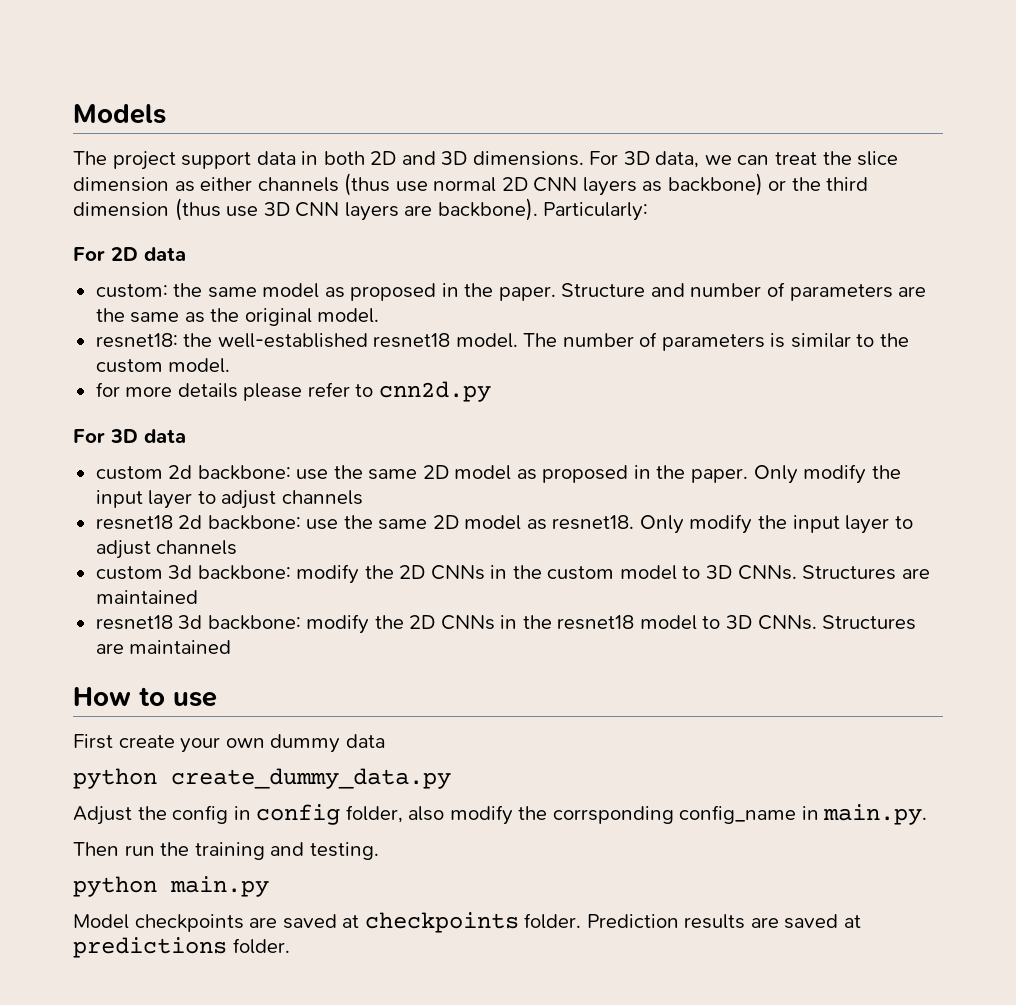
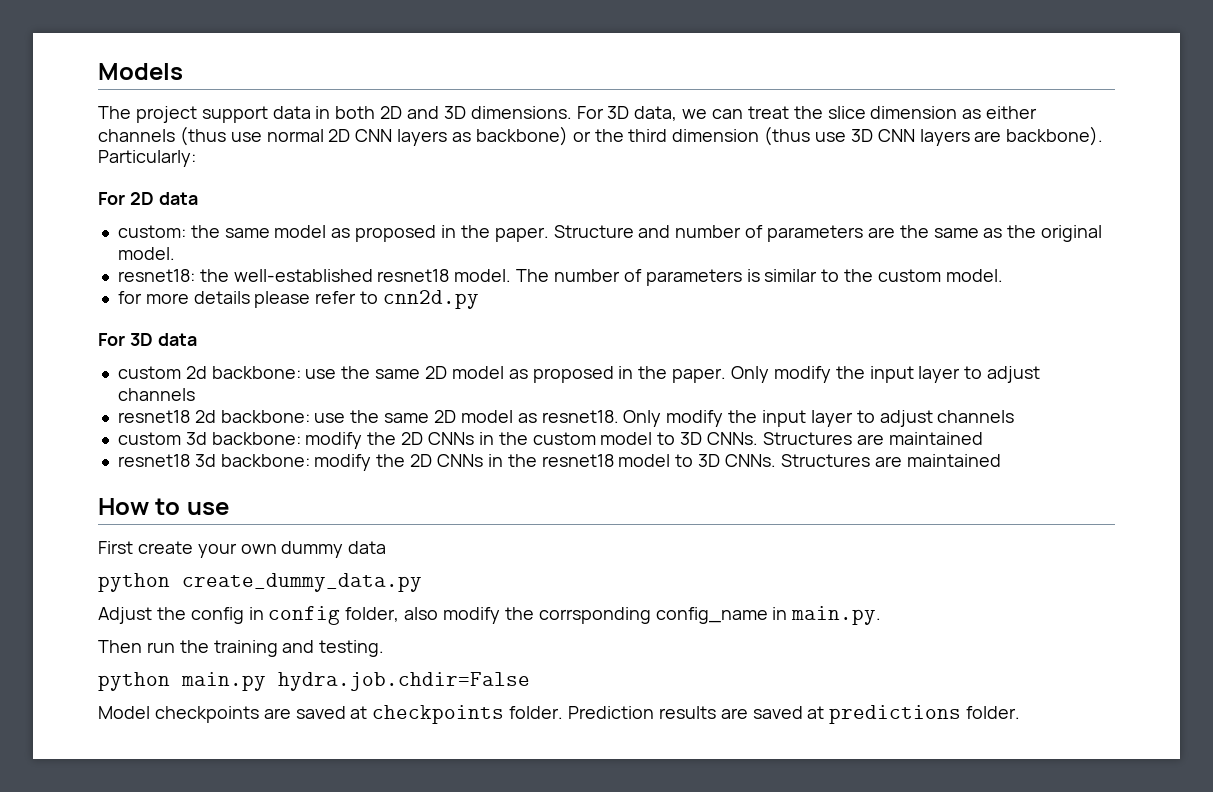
(269, 886) none -> [278,672,530,691] hydra.job.chdir=False

